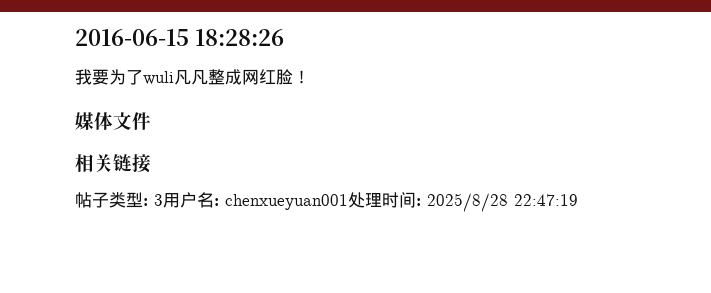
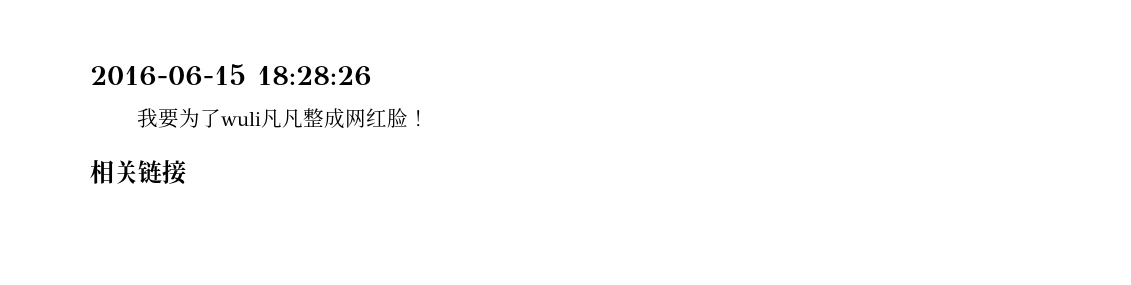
[75,112,151,130] // 媒体文件 -> (429, 118) none
[75,192,578,212] // 帖子类型: 3用户名: chenxueyuan001处理时间: 2025/8/28 22:47:19 -> (186, 172) none

